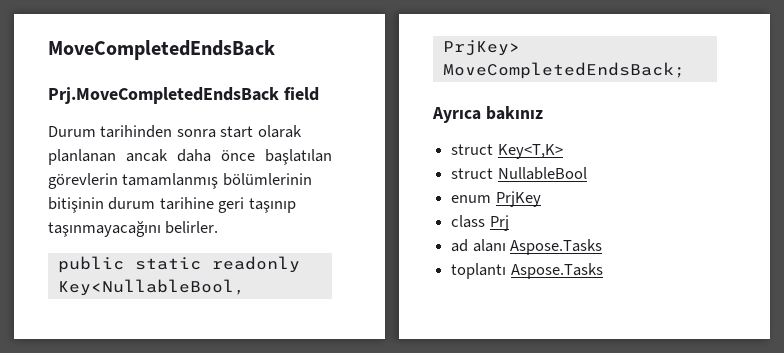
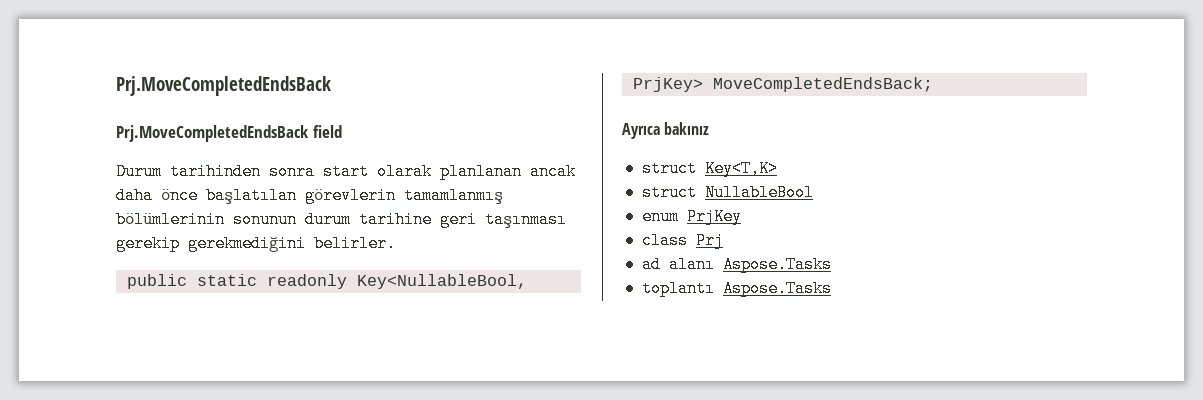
[48,40,275,60] MoveCompletedEndsBack -> [116,76,331,96] Prj.MoveCompletedEndsBack
[48,197,104,213] bitişinin -> [233,211,297,228] sonunun
[248,198,296,213] [48,220,161,237] taşınıp taşınmayacağını -> [485,211,566,228] [116,235,306,252] taşınması gerekip gerekmediğini

